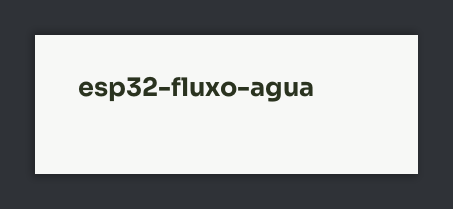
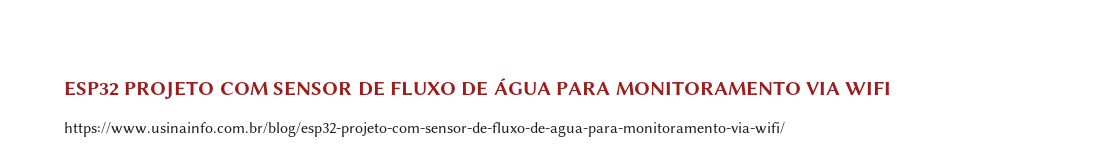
[78,76,314,102] esp32-fluxo-agua -> [64,78,892,99] [64,122,785,137] ESP32 PROJETO COM SENSOR DE FLUXO DE ÁGUA PARA MONITORAMENTO VIA WIFI // https://www.usinainfo.com.br/blog/esp32-projeto-com-sensor-de-fluxo-de-agua-para-monitoramento-via-wifi/

